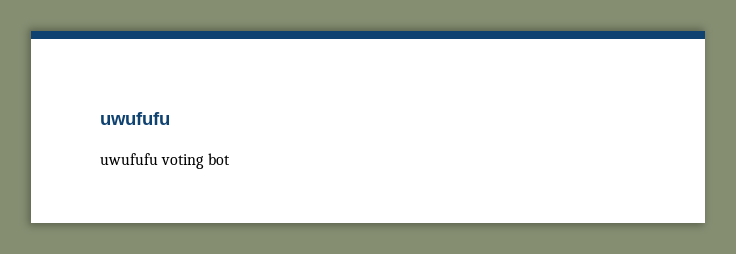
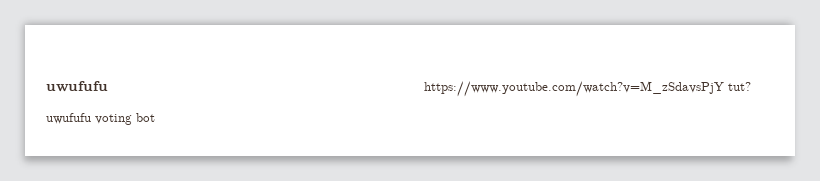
(230, 159) none -> [424,81,751,97] https://www.youtube.com/watch?v=M_zSdavsPjY tut?

